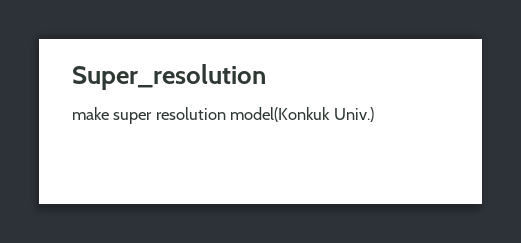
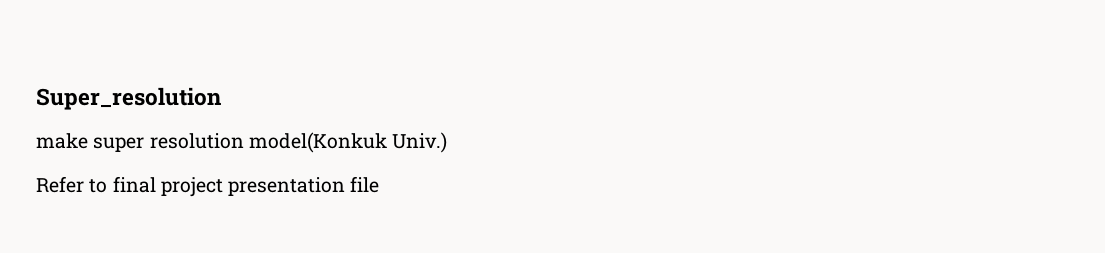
(374, 114) none -> [36,176,380,197] // Refer to final project presentation file

